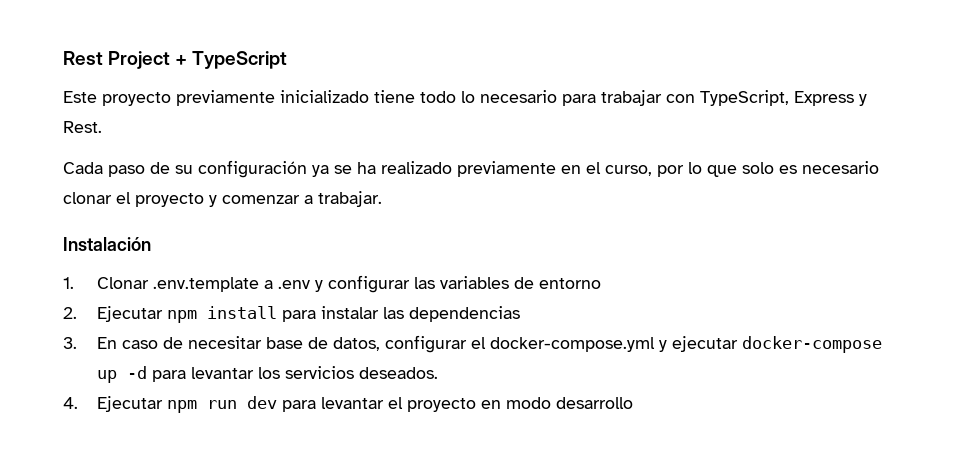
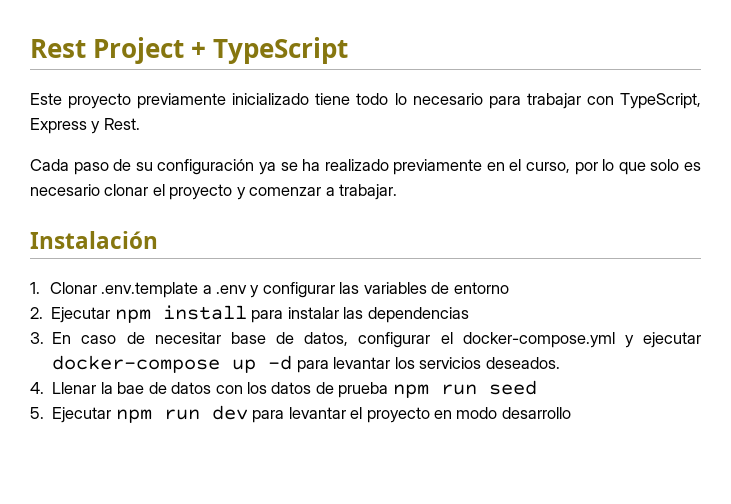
(78, 403) none -> [52,380,537,398] [30,407,44,419] Llenar la bae de datos con los datos de prueba npm run seed // 5.

